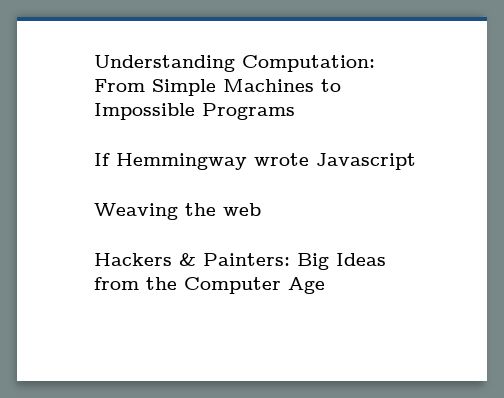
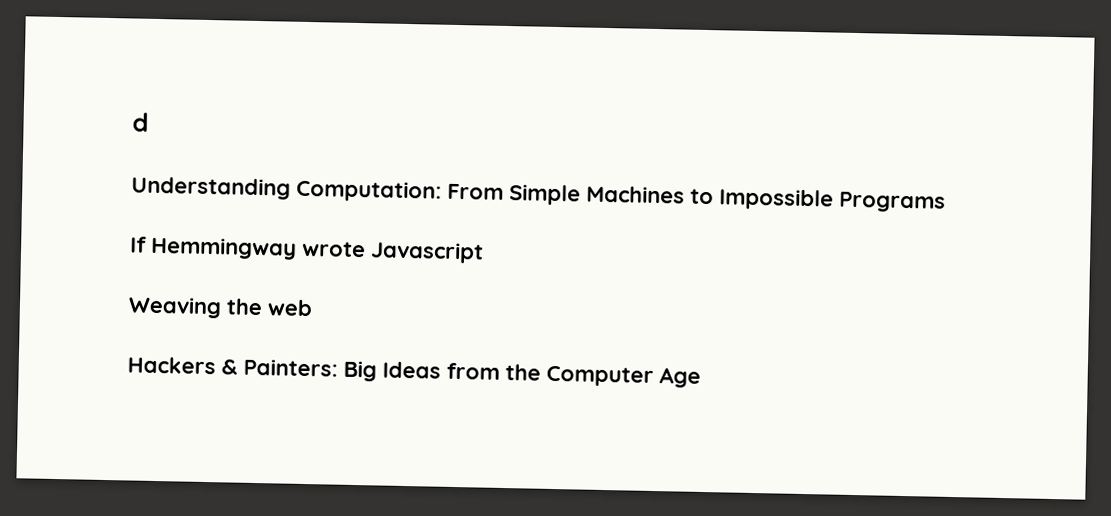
(94, 63) none -> [132,112,149,132] d //

